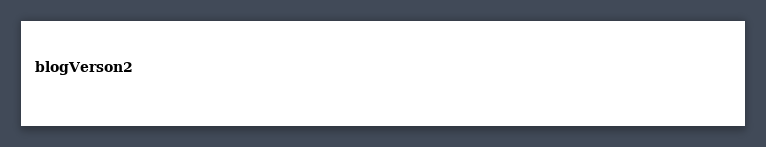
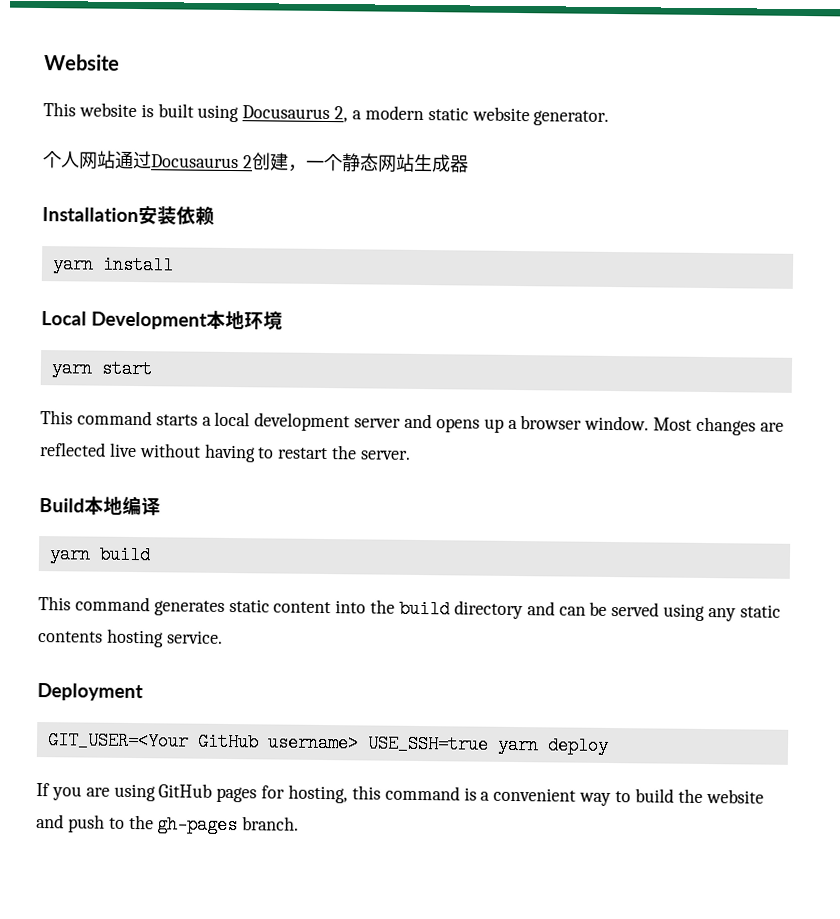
[35,61,133,75] blogVerson2 -> [44,54,120,71] [43,102,610,126] [43,150,469,173] [42,206,215,226] [51,255,174,275] [41,310,283,330] [50,359,153,379] [40,410,784,436] [40,442,412,463] [39,495,161,516] [48,545,151,565] [38,596,781,622] [38,628,223,648] [37,683,143,702] [46,731,609,755] [36,783,764,807] [36,814,300,835] Website // This website is built using Docusaurus 2, a modern static website generator. // 个人网站通过Docusaurus 2创建，一个静态网站生成器 // Installation安装依赖 // yarn install // Local Development本地环境 // yarn start // This command starts a local development server and opens up a browser window. Most changes are reflected live without having to restart the server. // Build本地编译 // yarn build // This command generates static content into the build directory and can be served using any static contents hosting service. // Deployment // GIT_USER=<Your GitHub username> USE_SSH=true yarn deploy // If you are using GitHub pages for hosting, this command is a convenient way to build the website and push to the gh-pages branch.

